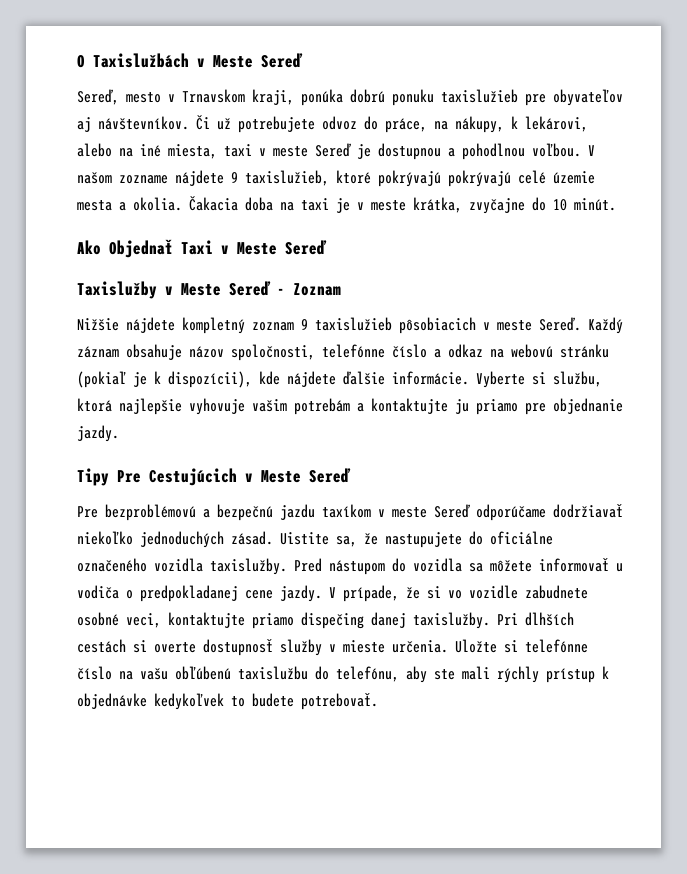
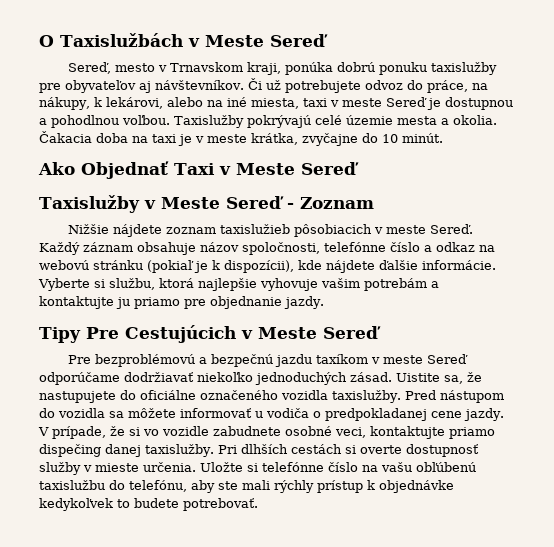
[441,89,518,103] taxislužieb -> [431,62,498,75] taxislužby
[588,145,595,156] [77,170,441,187] V našom zozname nájdete 9 taxislužieb, ktoré pokrývajú -> [174,115,244,128] Taxislužby
[182,317,308,334] kompletný zoznam 9 -> [166,227,217,234] zoznam

